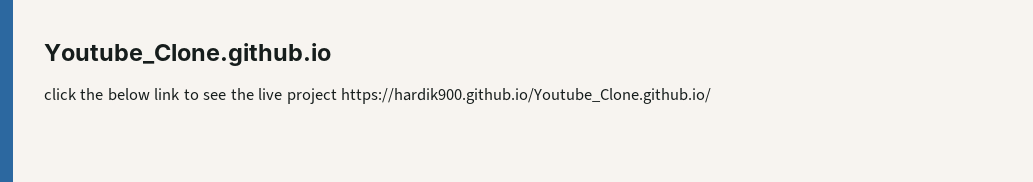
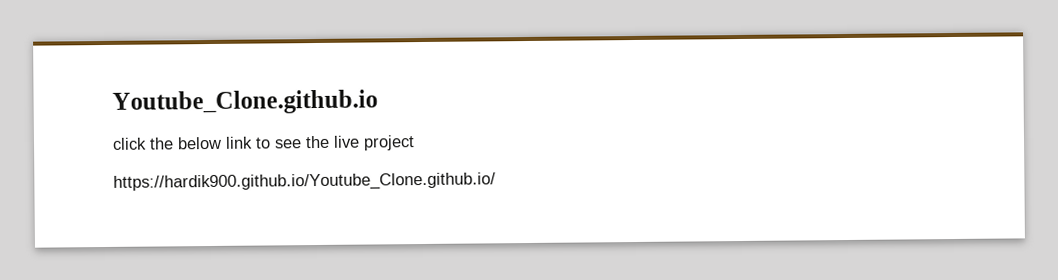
(337, 96) none -> (415, 143) //

